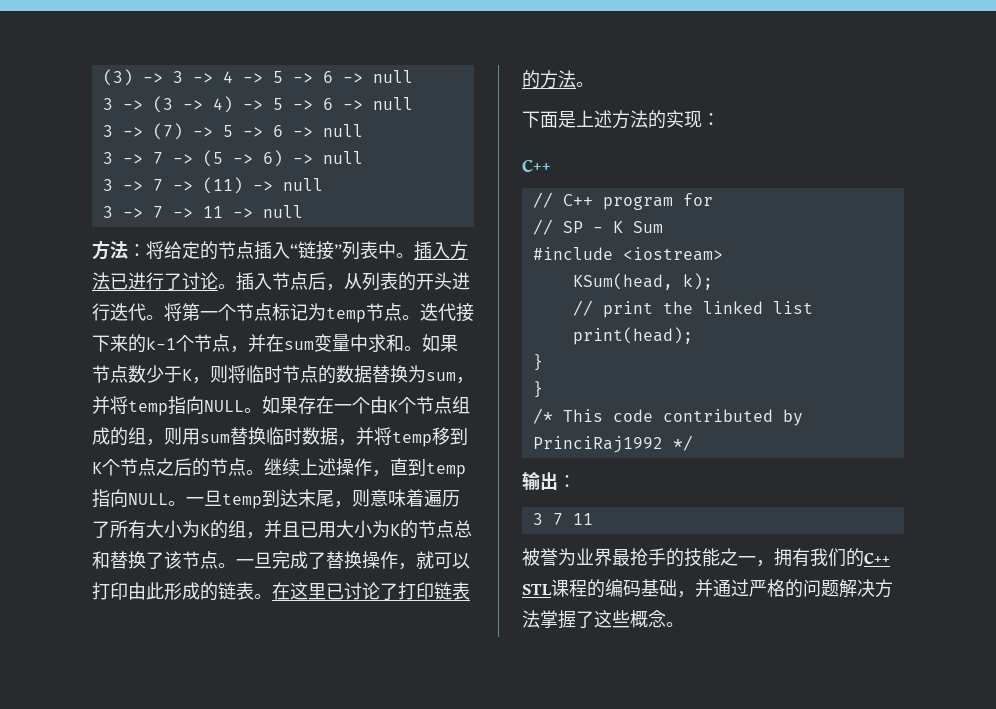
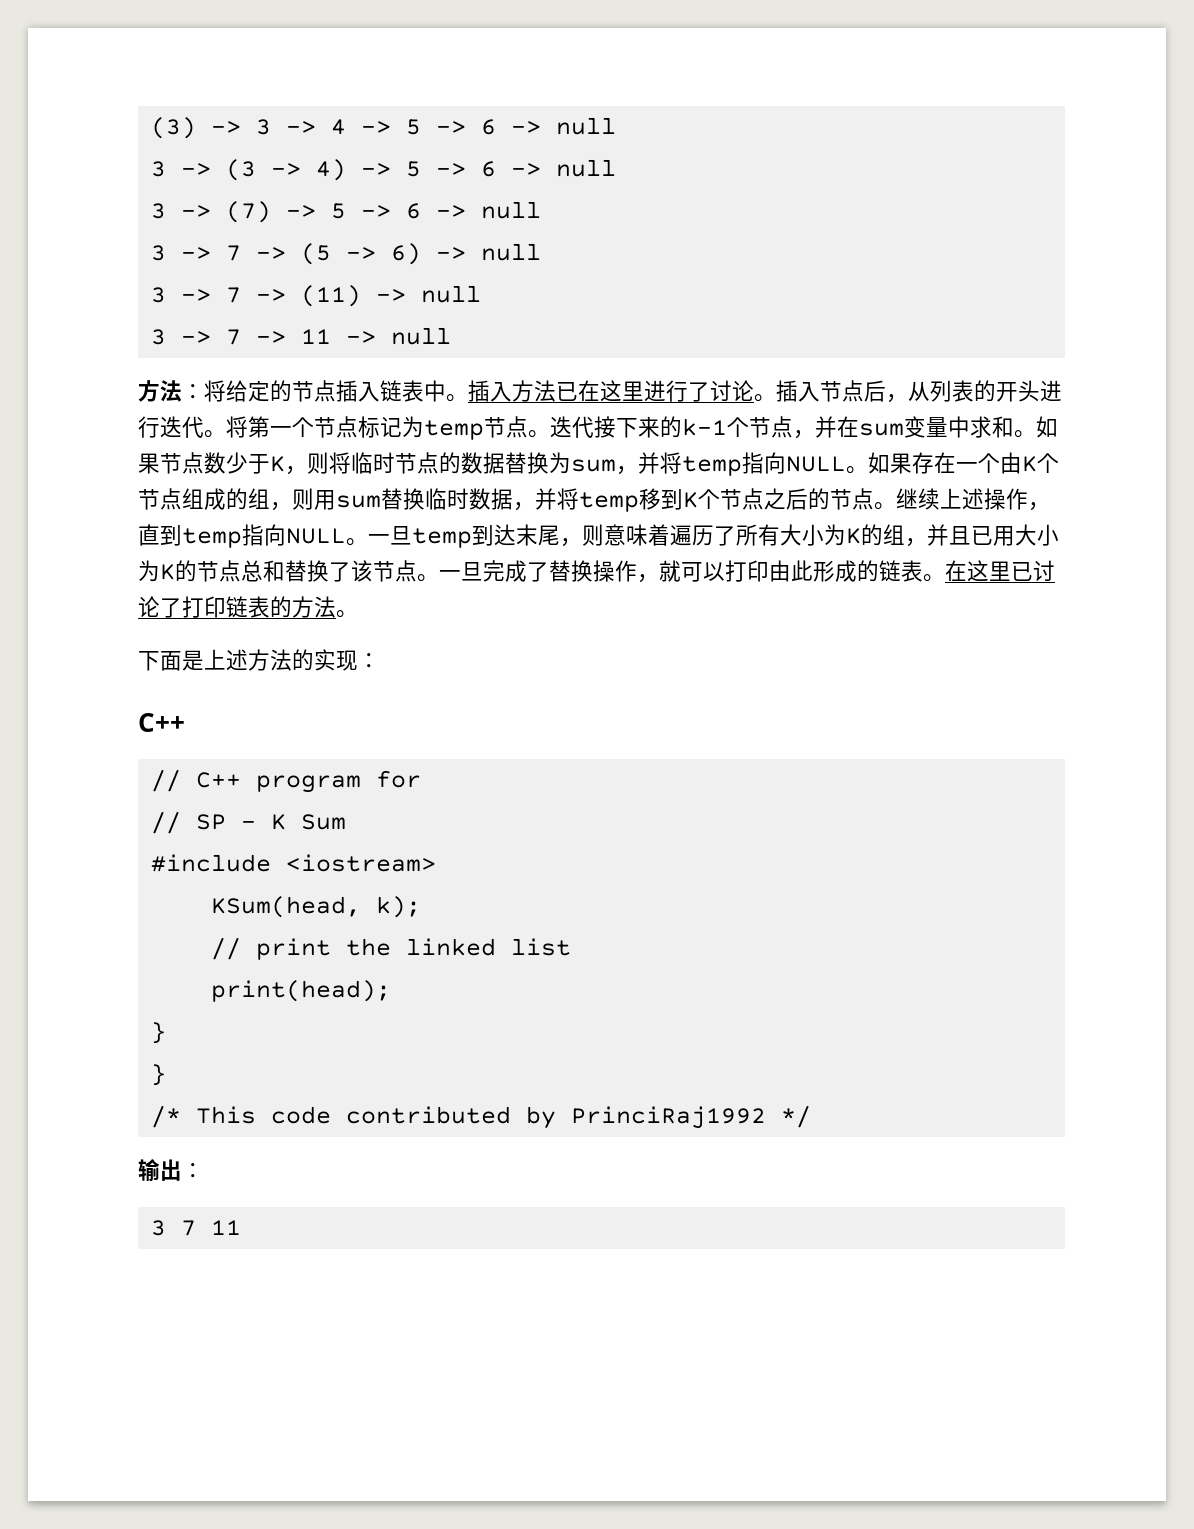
[290,241,360,260] “链接”列 -> [380,380,402,402] 链
(128, 281) none -> [578,380,644,402] 在这里
[522,548,890,567] [522,579,893,598] [522,610,684,629] // 被誉为业界最抢手的技能之一，拥有我们的C++ STL课程的编码基础，并通过严格的问题解决方法掌握了这些概念。 -> (241, 1227) none

